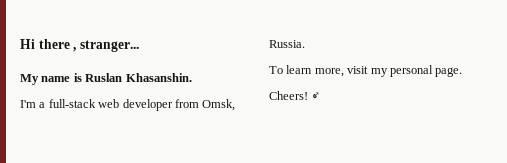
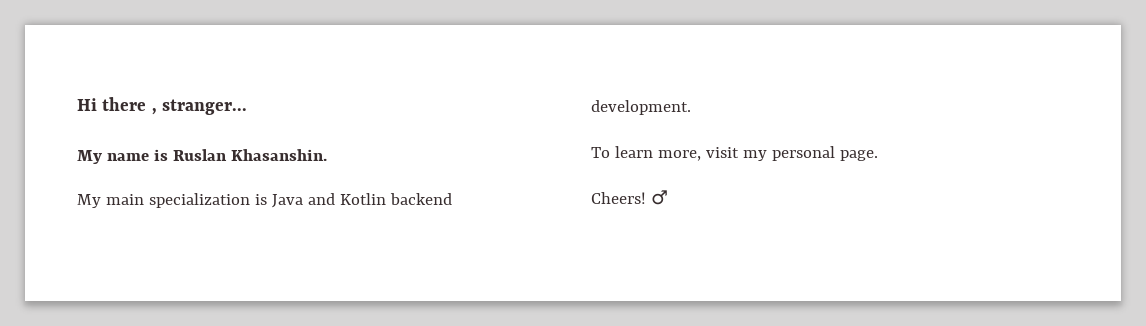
[20,99,236,111] [269,40,305,48] I'm a full-stack web developer from Omsk, Russia. -> [77,193,452,208] [591,100,691,115] My main specialization is Java and Kotlin backend development.

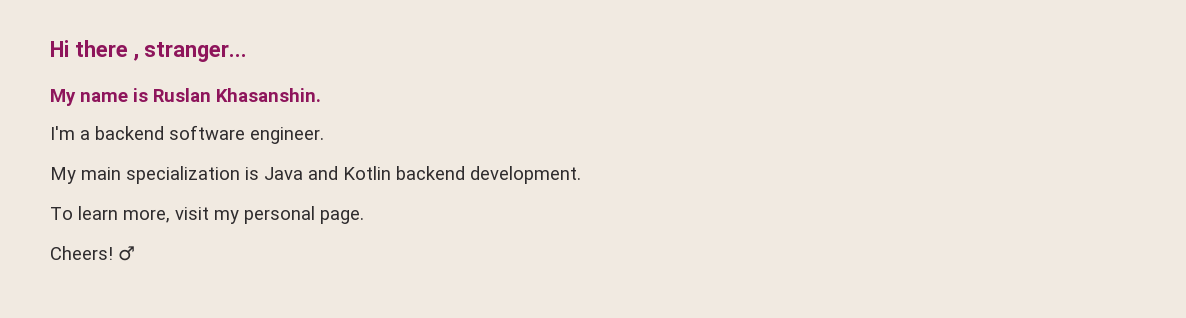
(327, 155) none -> [50,125,324,144] // I'm a backend software engineer.

